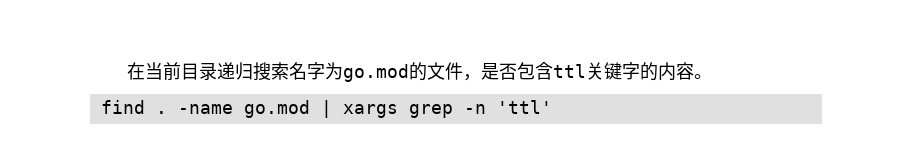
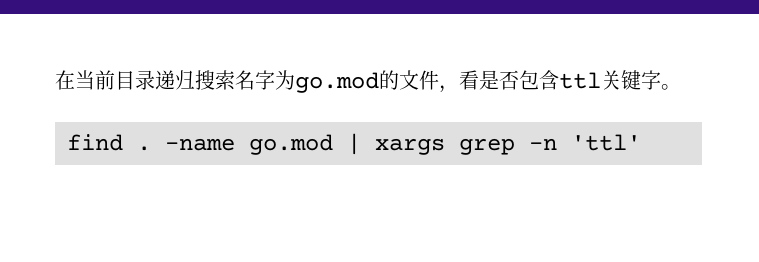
(481, 77) none -> [459,70,479,90] 看
[639,62,694,81] 的内容 -> (661, 80) none

